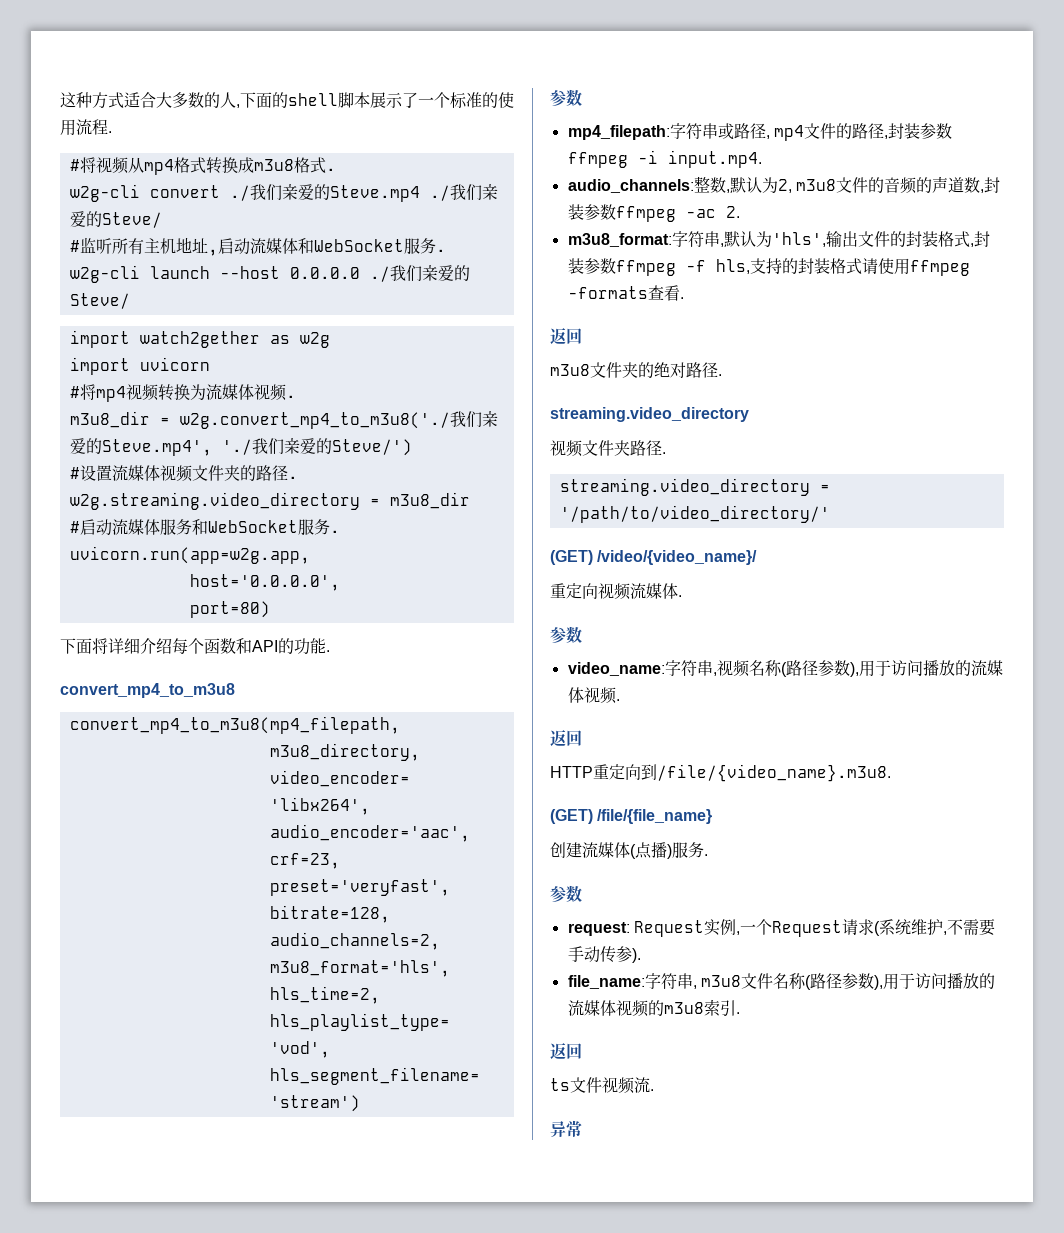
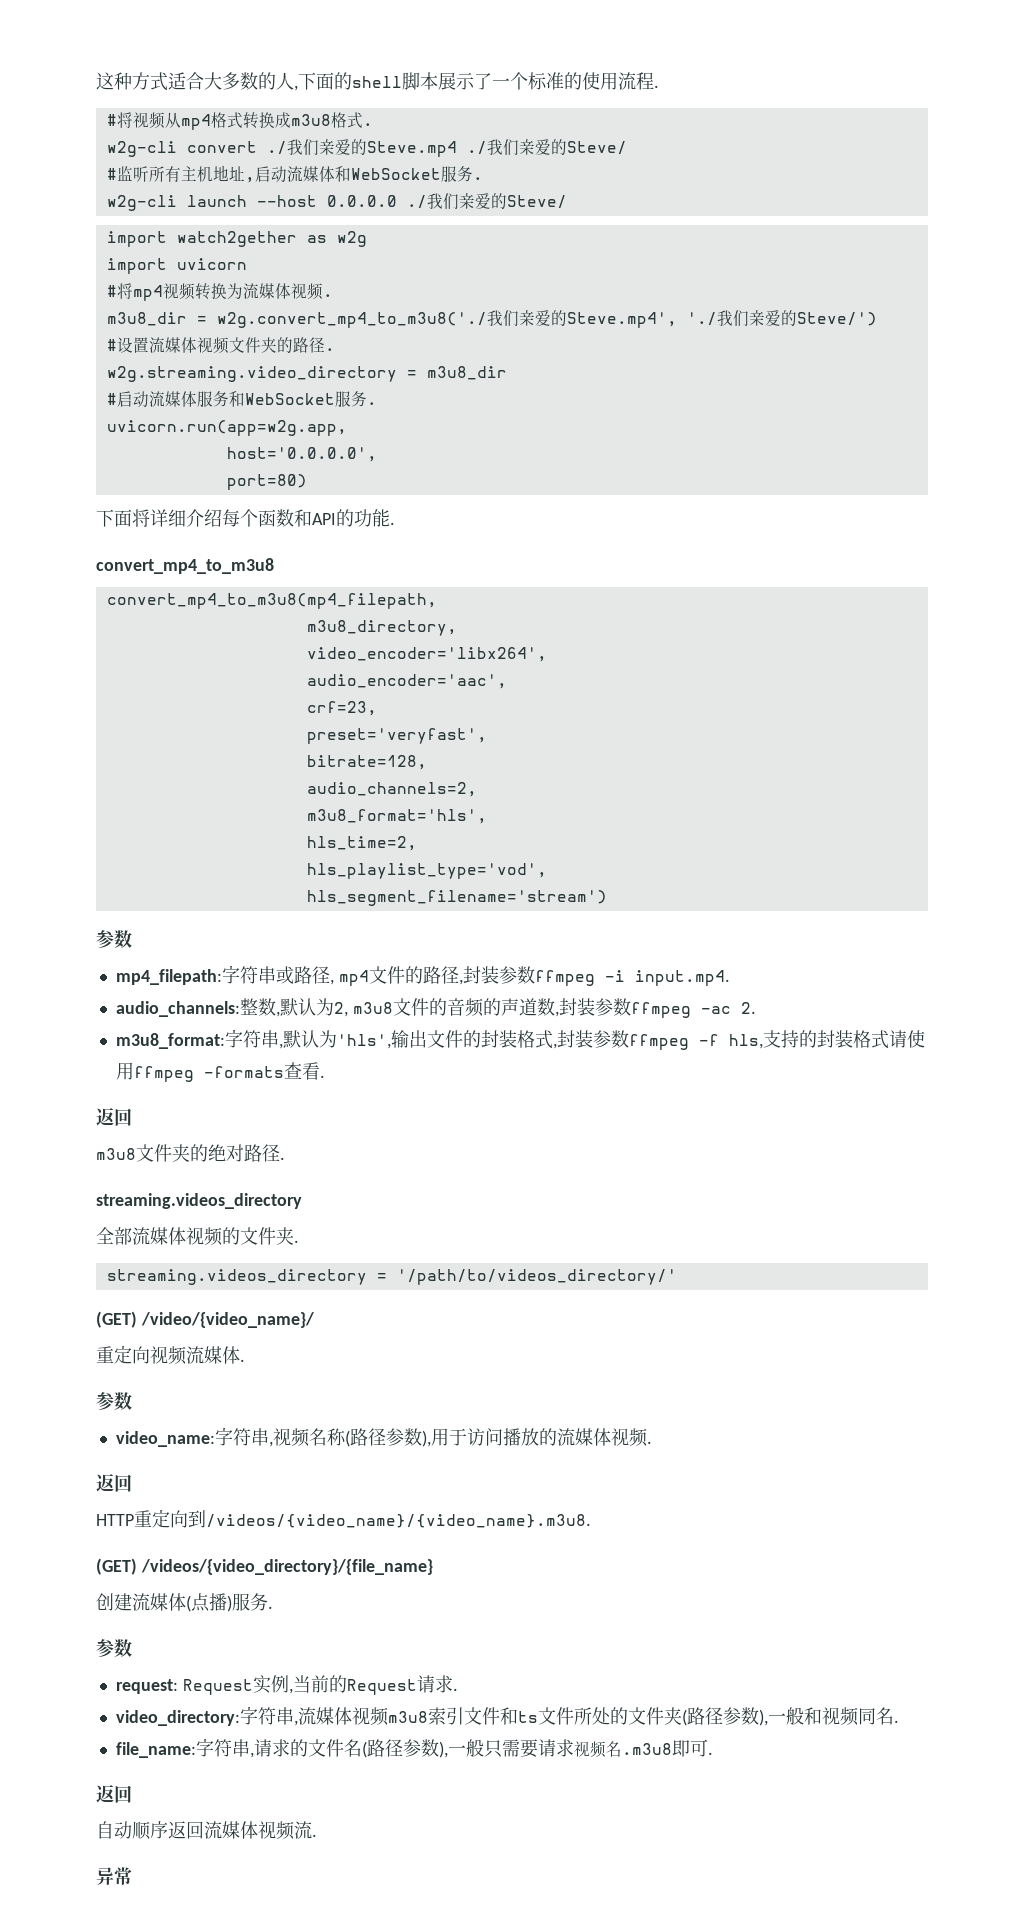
[550,407,749,422] [550,440,666,457] [559,478,830,496] [559,505,830,523] streaming.video_directory // 视频文件夹路径. // streaming.video_directory = '/path/to/video_directory/' -> [96,1193,302,1209] [96,1227,299,1246] [106,1269,677,1285] streaming.videos_directory // 全部流媒体视频的文件夹. // streaming.videos_directory = '/path/to/videos_directory/'
[657,764,891,782] [550,809,713,824] /file/{video_name}.m3u8. // (GET) /file/{file_name} -> [206,1514,591,1528] [96,1558,433,1575] /videos/{video_name}/{video_name}.m3u8. // (GET) /videos/{video_directory}/{file_name}
[739,919,772,935] 一个 -> [292,1675,347,1693] 当前的
[873,919,995,936] [567,946,641,963] (系统维护,不需要手动传参). -> [452,1688,458,1691] [115,1706,899,1726] . // video_directory:字符串,流媒体视频m3u8索引文件和ts文件所处的文件夹(路径参数),一般和视频同名.
[700,973,995,990] [567,999,740,1017] [550,1043,582,1060] [550,1077,602,1093] m3u8文件名称(路径参数),用于访问播放的流媒体视频的m3u8索引. // 返回 // ts文件 -> [253,1739,713,1758] [96,1785,132,1803] [96,1821,258,1840] 请求的文件名(路径参数),一般只需要请求视频名.m3u8即可. // 返回 // 自动顺序返回流媒体

